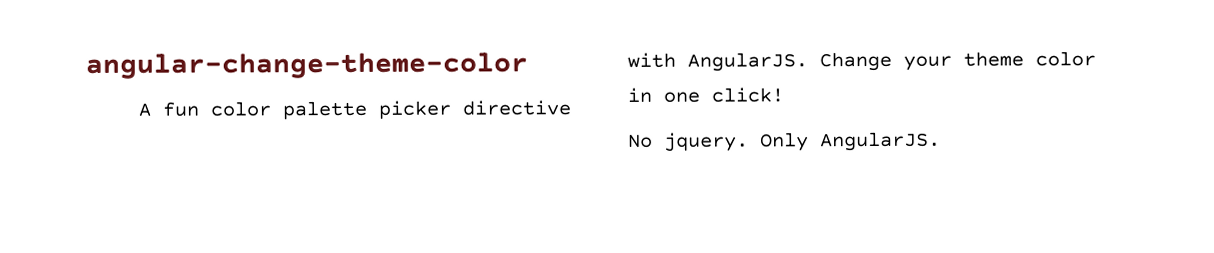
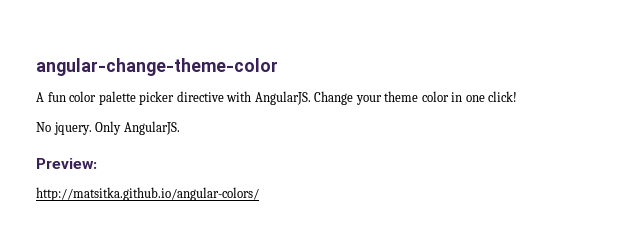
(941, 141) none -> [36,158,97,169] [36,187,259,201] // Preview: // http://matsitka.github.io/angular-colors/

